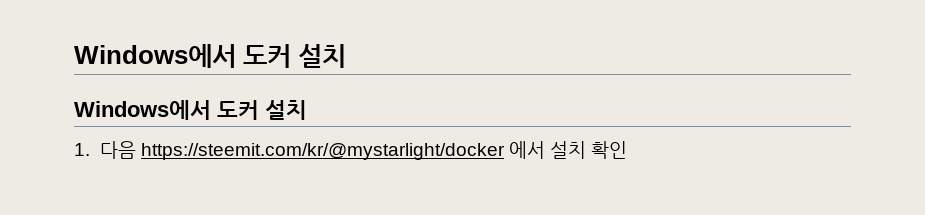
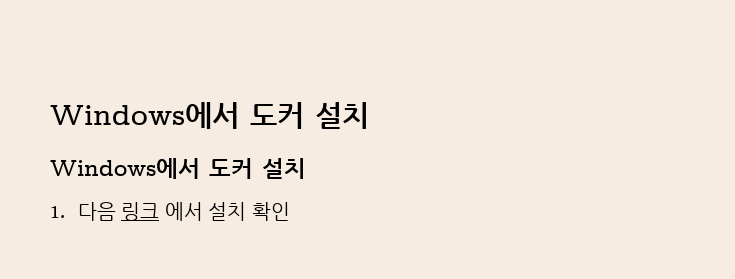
[140,143,505,160] https://steemit.com/kr/@mystarlight/docker -> [121,202,160,221] 링크

